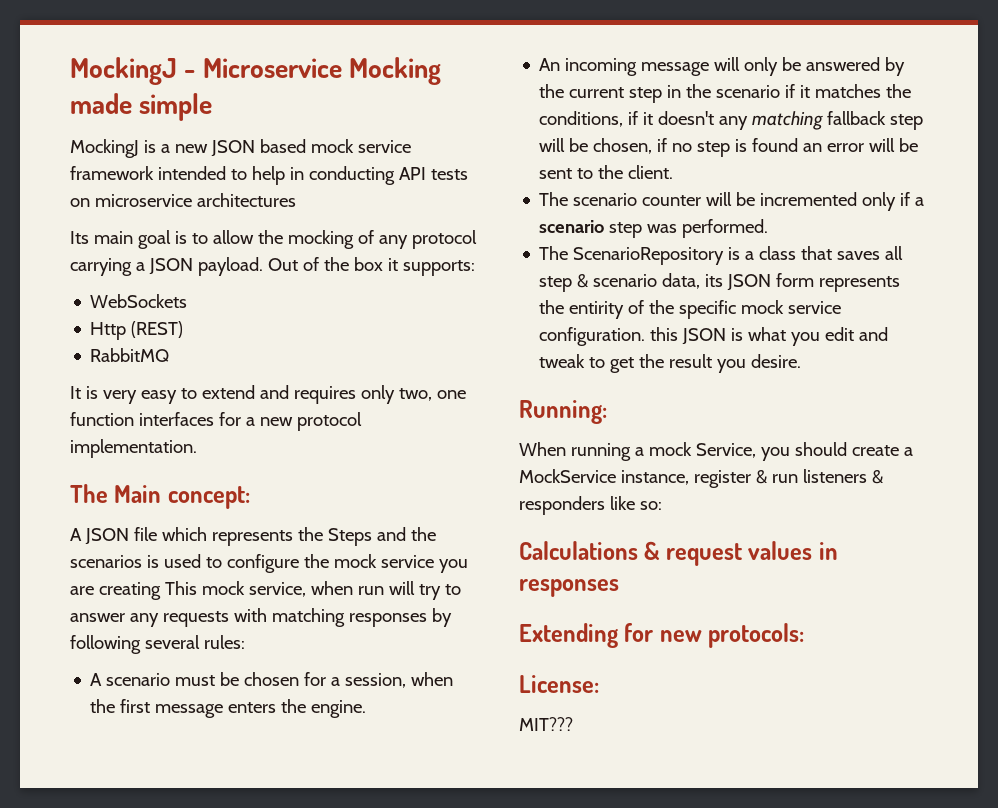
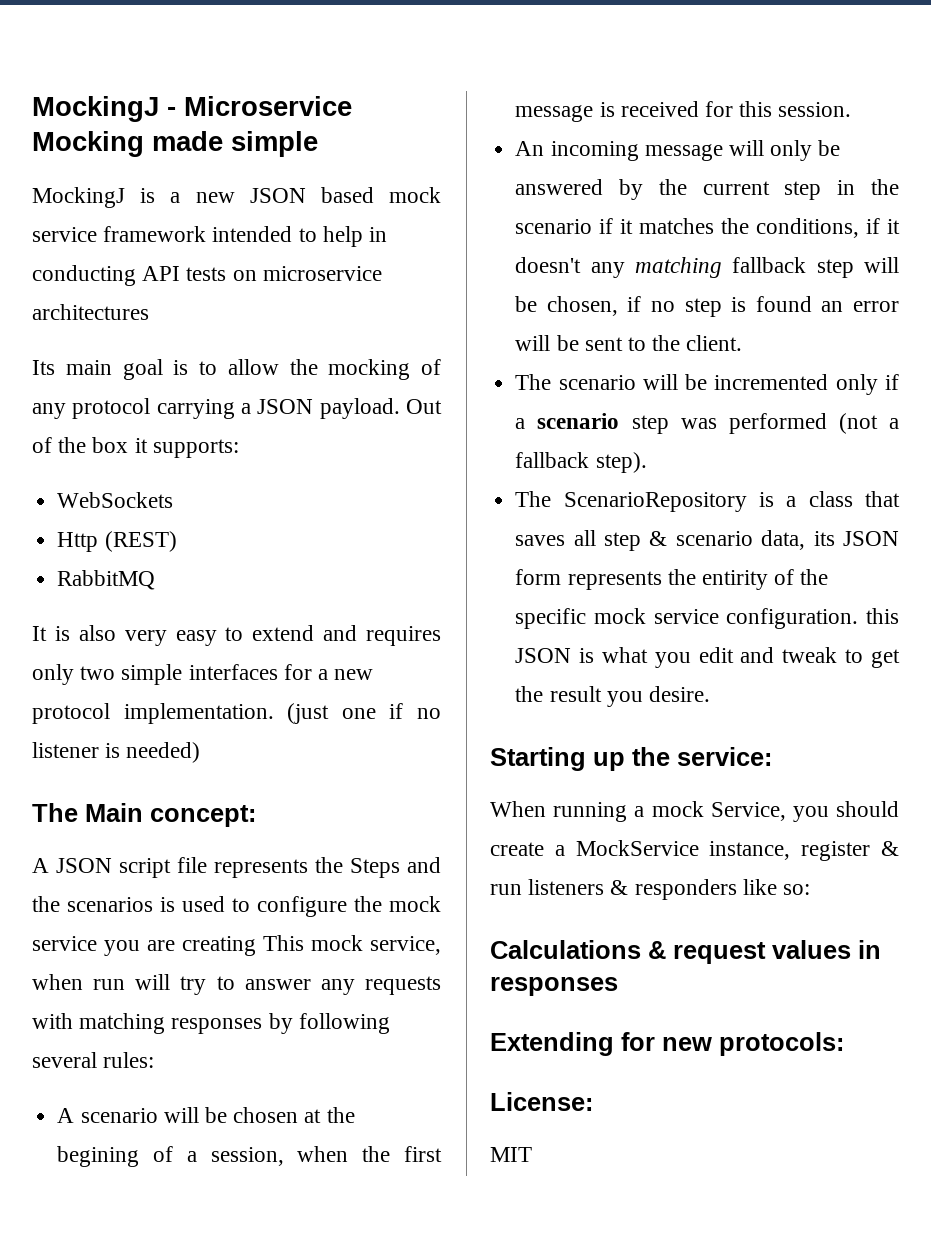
(98, 392) none -> [78,625,116,641] also
[398,388,466,401] [70,412,134,426] two, one function -> [80,664,183,685] two simple
(197, 448) none -> [287,703,442,724] [32,742,201,763] (just one if no listener is needed)
[133,527,207,541] file which -> [119,857,207,878] script file
[175,675,216,686] must -> [163,1107,199,1123] will
[304,672,327,686] for -> [304,1107,355,1123] [57,1146,174,1167] at the begining of
[228,699,367,718] enters the engine. -> [599,101,852,117] is received for this session.
[642,195,702,206] counter -> (636, 382) none
[682,219,769,238] performed. -> [728,413,899,434] [515,452,647,473] performed (not a fallback step).
[519,400,607,424] Running: -> [490,747,772,771] Starting up the service:
[519,717,573,731] MIT??? -> [490,1147,532,1162] MIT

